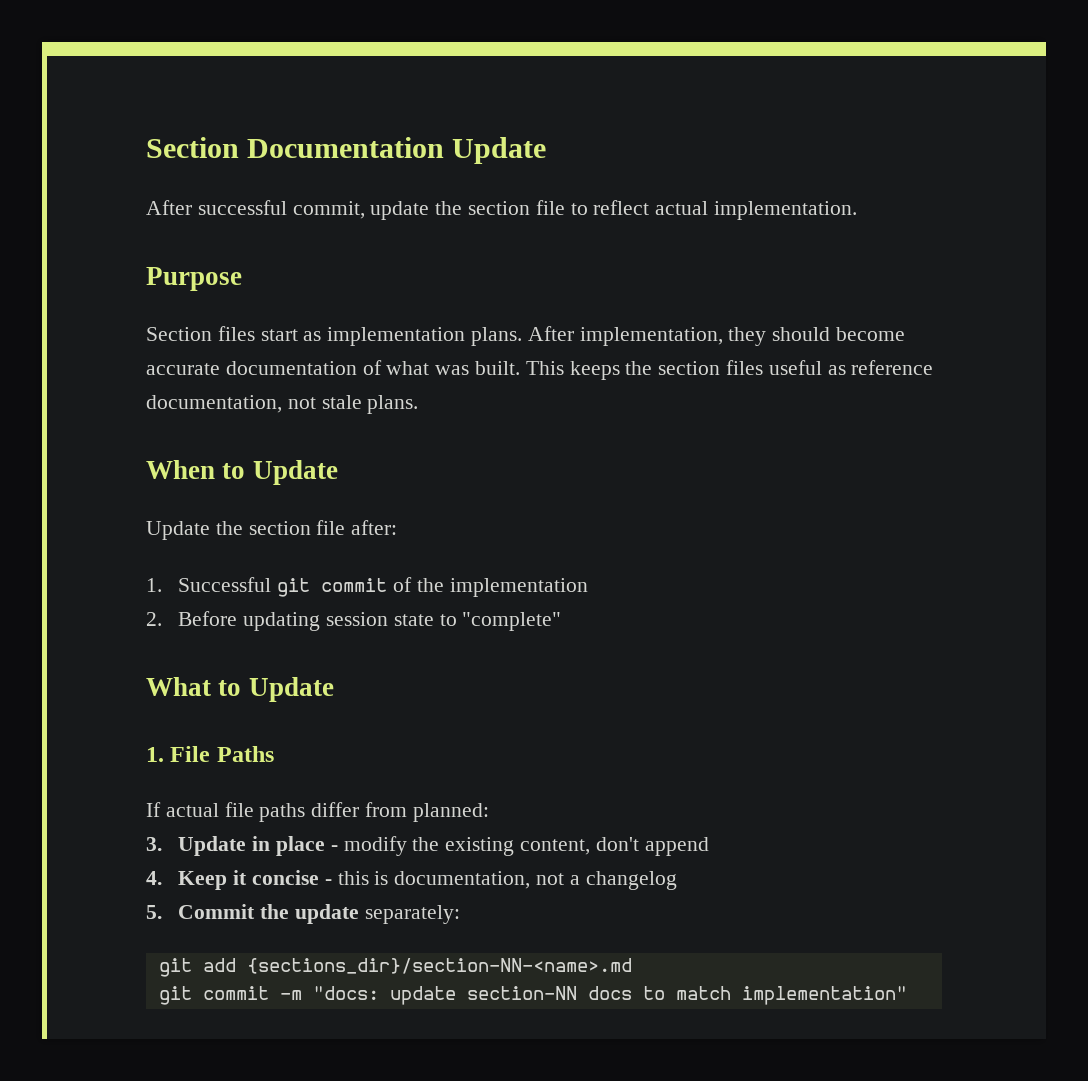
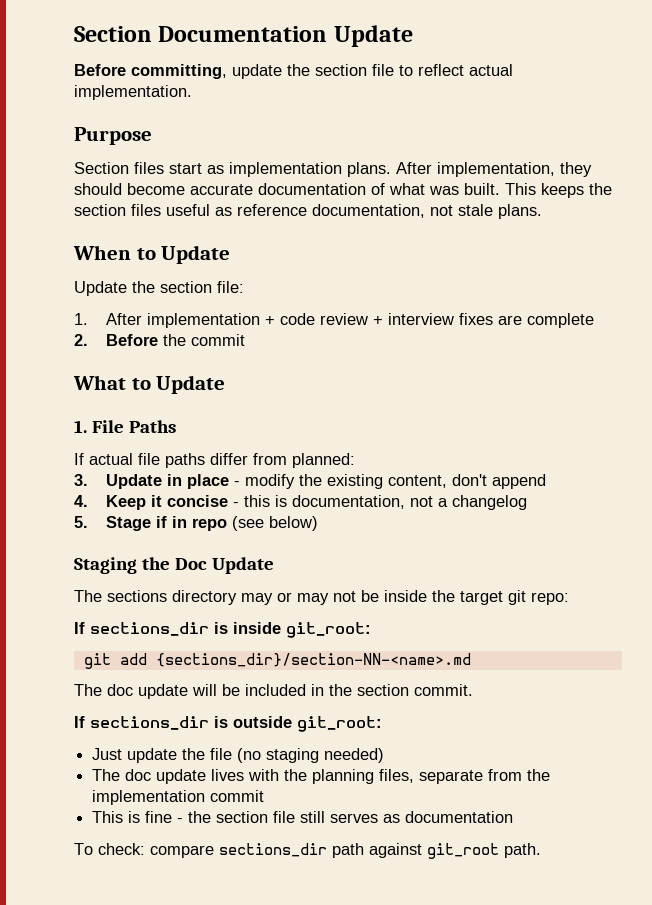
[146,200,365,219] After successful commit, -> [74,64,227,79] Before committing,
[316,520,398,535] [146,577,588,597] [146,611,562,631] file after: // 1. Successful git commit of the implementation // 2. Before updating session state to "complete" -> [217,281,244,293] [74,313,594,328] [74,334,245,346] file: // 1. After implementation + code review + interview fixes are complete // 2. Before the commit
[178,904,460,924] [158,958,632,977] [158,986,907,1005] Commit the update separately: // git add {sections_dir}/section-NN-<name>.md // git commit -m "docs: update section-NN docs to match implementation" -> [105,516,318,531] [74,557,275,574] [74,590,569,605] [74,622,371,638] [83,653,471,669] [74,684,473,699] [74,716,382,732] [92,748,385,763] [92,769,551,784] [92,790,265,805] [92,811,514,823] [74,843,541,859] Stage if in repo (see below) // Staging the Doc Update // The sections directory may or may not be inside the target git repo: // If sections_dir is inside git_root: // git add {sections_dir}/section-NN-<name>.md // The doc update will be included in the section commit. // If sections_dir is outside git_root: // Just update the file (no staging needed) // The doc update lives with the planning files, separate from the implementation commit // This is fine - the section file still serves as documentation // To check: compare sections_dir path against git_root path.

